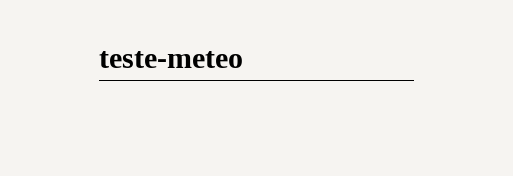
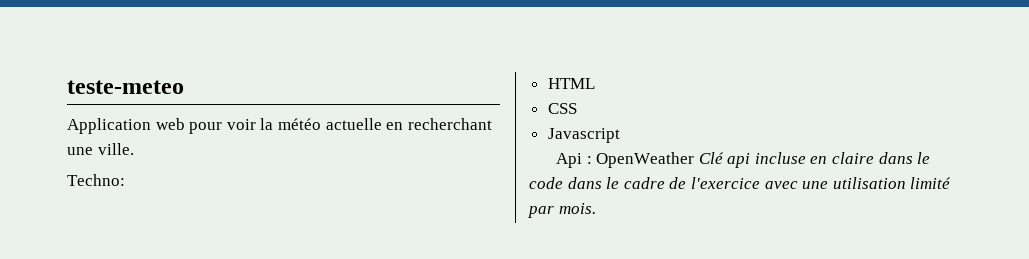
(243, 59) none -> [67,118,492,134] [67,143,134,155] [67,174,125,186] [547,78,595,89] [547,103,577,114] [547,128,620,143] [555,152,931,168] [529,177,952,189] [528,203,596,218] // Application web pour voir la météo actuelle en recherchant une ville. // Techno: // HTML // CSS // Javascript // Api : OpenWeather Clé api incluse en claire dans le code dans le cadre de l'exercice avec une utilisation limité par mois.

